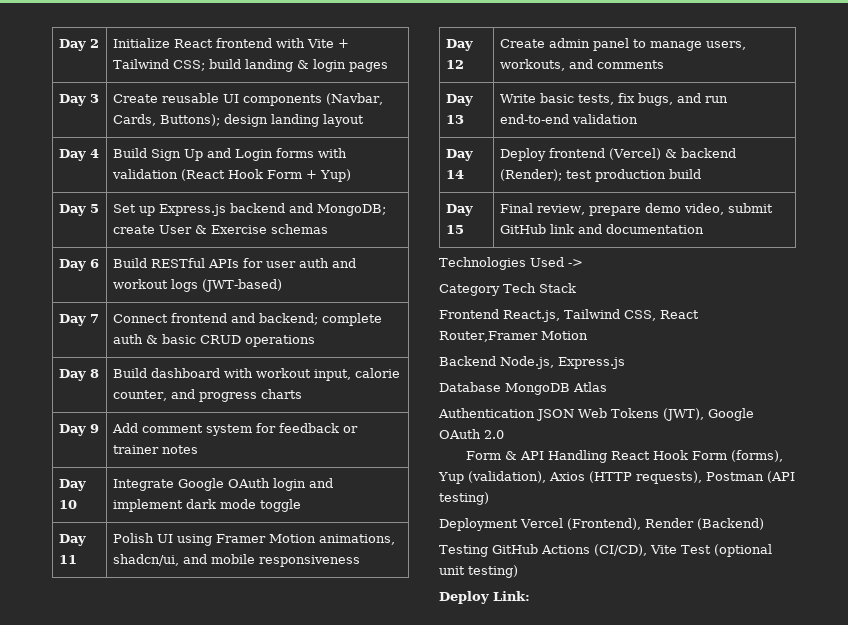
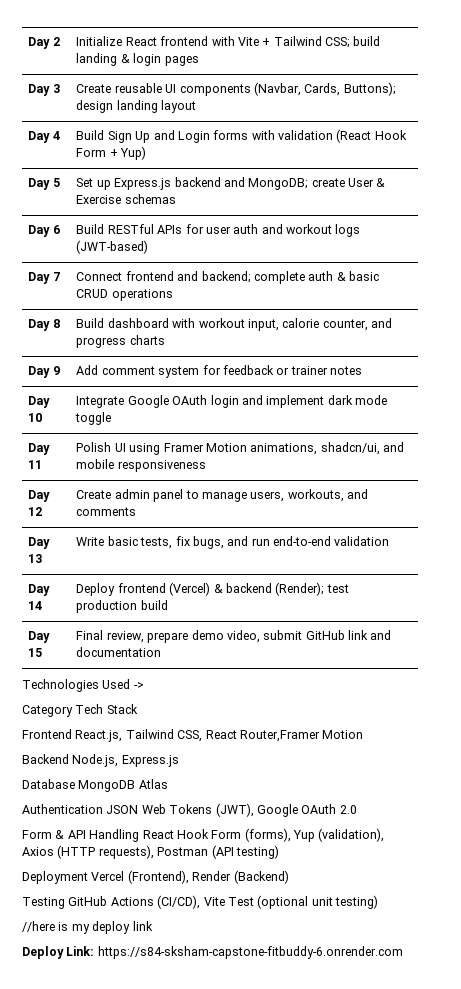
(518, 571) none -> [22,921,153,934] // //here is my deploy link
(530, 596) none -> [97,946,403,959] https://s84-sksham-capstone-fitbuddy-6.onrender.com

